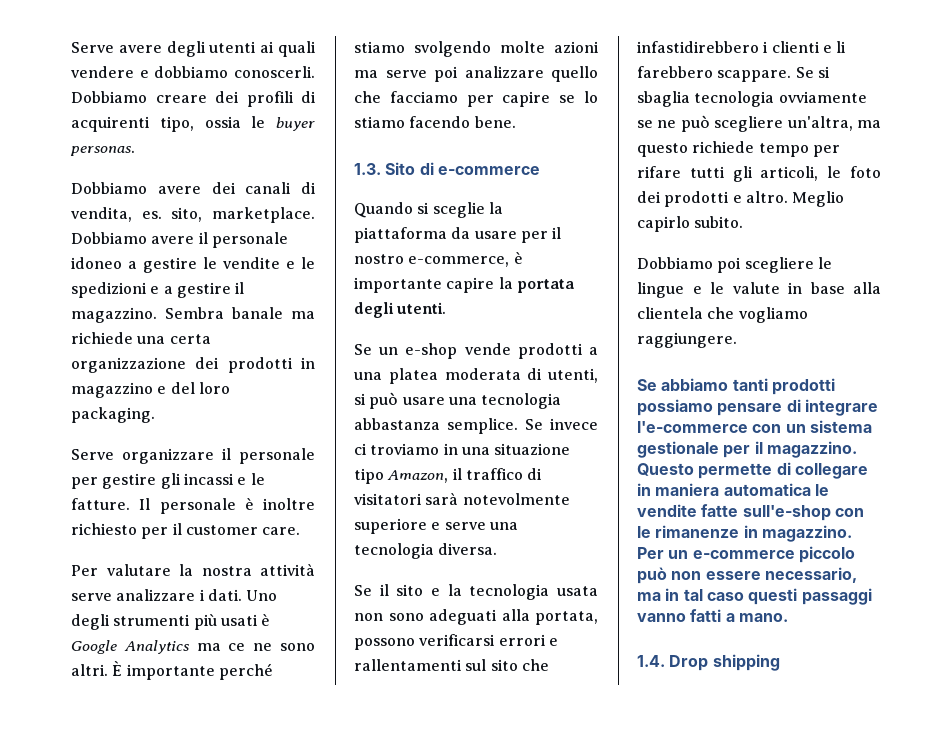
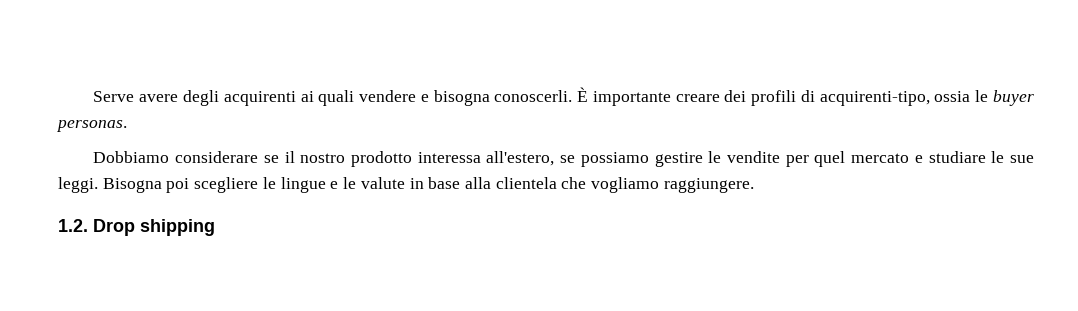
[209,41,257,53] utenti -> [223,91,296,106] acquirenti
[154,66,315,78] [71,91,147,103] dobbiamo conoscerli. Dobbiamo -> [433,87,671,106] bisogna conoscerli. È importante
[71,116,194,132] acquirenti tipo, -> [819,91,930,106] acquirenti-tipo,
[157,182,316,194] [71,207,315,223] [71,232,288,248] [71,257,315,273] [71,282,245,298] [71,307,315,323] [71,332,211,344] [71,357,315,373] [71,382,230,398] [71,407,155,423] [71,448,315,464] [71,473,265,489] [71,498,315,514] [71,523,301,539] [71,563,315,576] [71,589,278,601] [71,614,271,630] [71,640,316,654] [71,661,273,680] [354,41,599,57] [354,66,598,82] [354,91,598,107] [354,116,516,128] [354,162,540,175] [354,202,503,218] [354,227,562,243] [354,252,523,267] [354,277,575,293] [354,302,447,318] [354,343,598,359] [354,368,598,384] [354,392,562,409] [354,418,598,434] [354,443,571,455] [354,468,543,484] [354,492,570,505] [354,518,518,534] [354,543,498,559] [354,584,598,600] [354,609,598,625] [354,634,558,650] [354,659,549,671] [637,41,847,53] [637,66,830,82] [637,91,867,107] [637,115,881,132] [637,141,840,157] [637,166,881,182] [637,191,845,207] [637,216,744,232] [637,257,713,269] avere dei canali di vendita, es. sito, marketplace. Dobbiamo avere il personale idoneo a gestire le vendite e le spedizioni e a gestire il magazzino. Sembra banale ma richiede una certa organizzazione dei prodotti in magazzino e del loro packaging. // Serve organizzare il personale per gestire gli incassi e le fatture. Il personale è inoltre richiesto per il customer care. // Per valutare la nostra attività serve analizzare i dati. Uno degli strumenti più usati è Google Analytics ma ce ne sono altri. È importante perché stiamo svolgendo molte azioni ma serve poi analizzare quello che facciamo per capire se lo stiamo facendo bene. // 1.3. Sito di e-commerce // Quando si sceglie la piattaforma da usare per il nostro e-commerce, è importante capire la portata degli utenti. // Se un e-shop vende prodotti a una platea moderata di utenti, si può usare una tecnologia abbastanza semplice. Se invece ci troviamo in una situazione tipo Amazon, il traffico di visitatori sarà notevolmente superiore e serve una tecnologia diversa. // Se il sito e la tecnologia usata non sono adeguati alla portata, possono verificarsi errori e rallentamenti sul sito che infastidirebbero i clienti e li farebbero scappare. Se si sbaglia tecnologia ovviamente se ne può scegliere un'altra, ma questo richiede tempo per rifare tutti gli articoli, le foto dei prodotti e altro. Meglio capirlo subito. // Dobbiamo -> [175,151,1035,167] [58,177,162,193] considerare se il nostro prodotto interessa all'estero, se possiamo gestire le vendite per quel mercato e studiare le sue leggi. Bisogna
[637,378,835,395] [637,399,878,416] [637,420,872,433] [637,441,857,458] [637,462,868,479] [637,483,829,496] [637,504,864,521] [637,525,852,542] [637,546,855,563] [637,567,857,584] [637,588,872,605] [637,609,788,622] [637,655,665,667] Se abbiamo tanti prodotti possiamo pensare di integrare l'e-commerce con un sistema gestionale per il magazzino. Questo permette di collegare in maniera automatica le vendite fatte sull'e-shop con le rimanenze in magazzino. Per un e-commerce piccolo può non essere necessario, ma in tal caso questi passaggi vanno fatti a mano. // 1.4. -> [58,219,88,232] 1.2.

